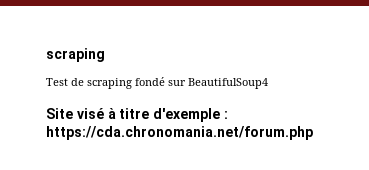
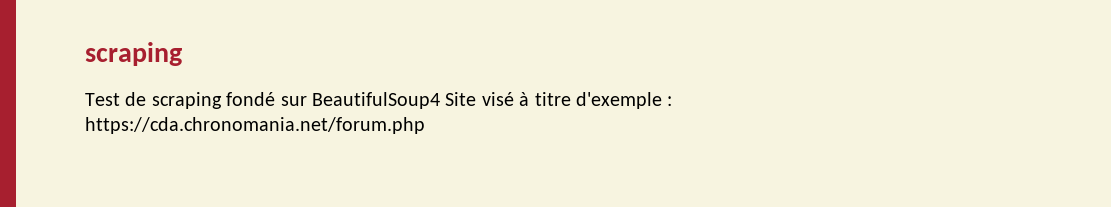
(268, 83) // -> (440, 100) none

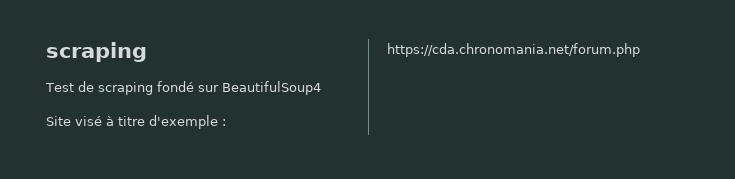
(440, 100) none -> (321, 88) //

